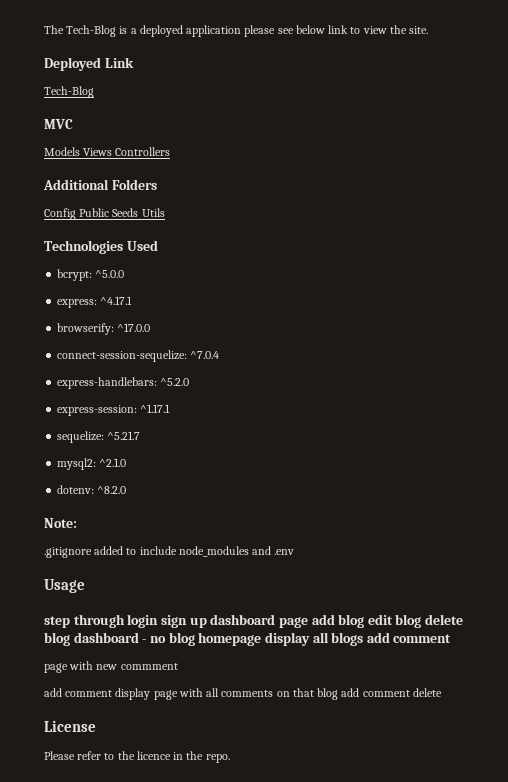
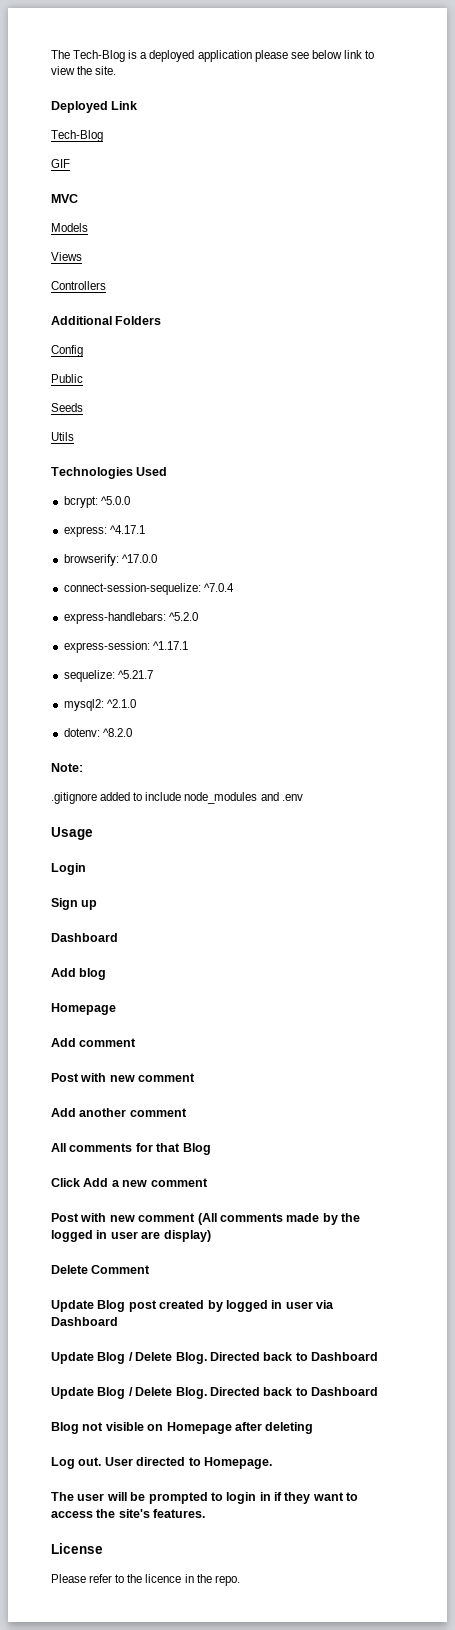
(94, 92) none -> [51,159,70,168] // GIF
(80, 151) none -> (88, 227) //
(113, 152) none -> (82, 256) //
(76, 214) none -> (83, 351) //
(110, 212) none -> (83, 378) //
(139, 212) none -> (83, 407) //
[44,614,464,628] [44,632,452,646] [44,661,178,673] [44,688,442,700] step through login sign up dashboard page add blog edit blog delete blog dashboard - no blog homepage display all blogs add comment // page with new commment // add comment display page with all comments on that blog add comment delete -> [51,863,86,875] [51,898,98,910] [51,933,118,942] [51,968,107,980] [51,1003,116,1015] [51,1038,137,1047] [51,1073,196,1082] [51,1108,187,1117] [51,1143,211,1155] [51,1178,208,1187] [51,1213,360,1225] [51,1230,211,1242] [51,1265,151,1274] [51,1300,334,1312] [51,1317,118,1326] [51,1352,378,1364] [51,1387,378,1399] [51,1422,314,1434] [51,1457,272,1469] [51,1492,359,1504] [51,1509,206,1518] Login // Sign up // Dashboard // Add blog // Homepage // Add comment // Post with new comment // Add another comment // All comments for that Blog // Click Add a new comment // Post with new comment (All comments made by the logged in user are display) // Delete Comment // Update Blog post created by logged in user via Dashboard // Update Blog / Delete Blog. Directed back to Dashboard // Update Blog / Delete Blog. Directed back to Dashboard // Blog not visible on Homepage after deleting // Log out. User directed to Homepage. // The user will be prompted to login in if they want to access the site's features.

